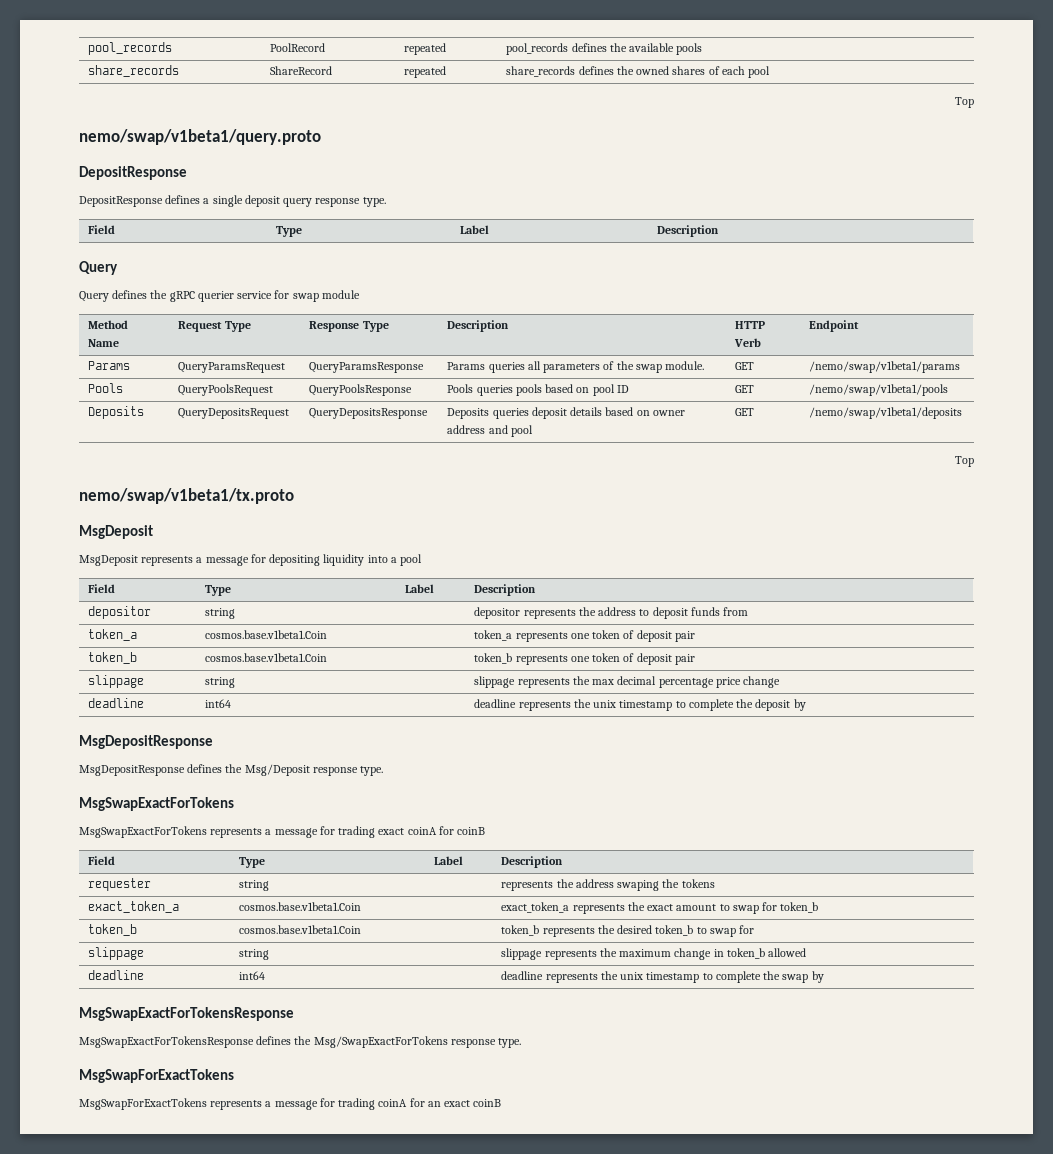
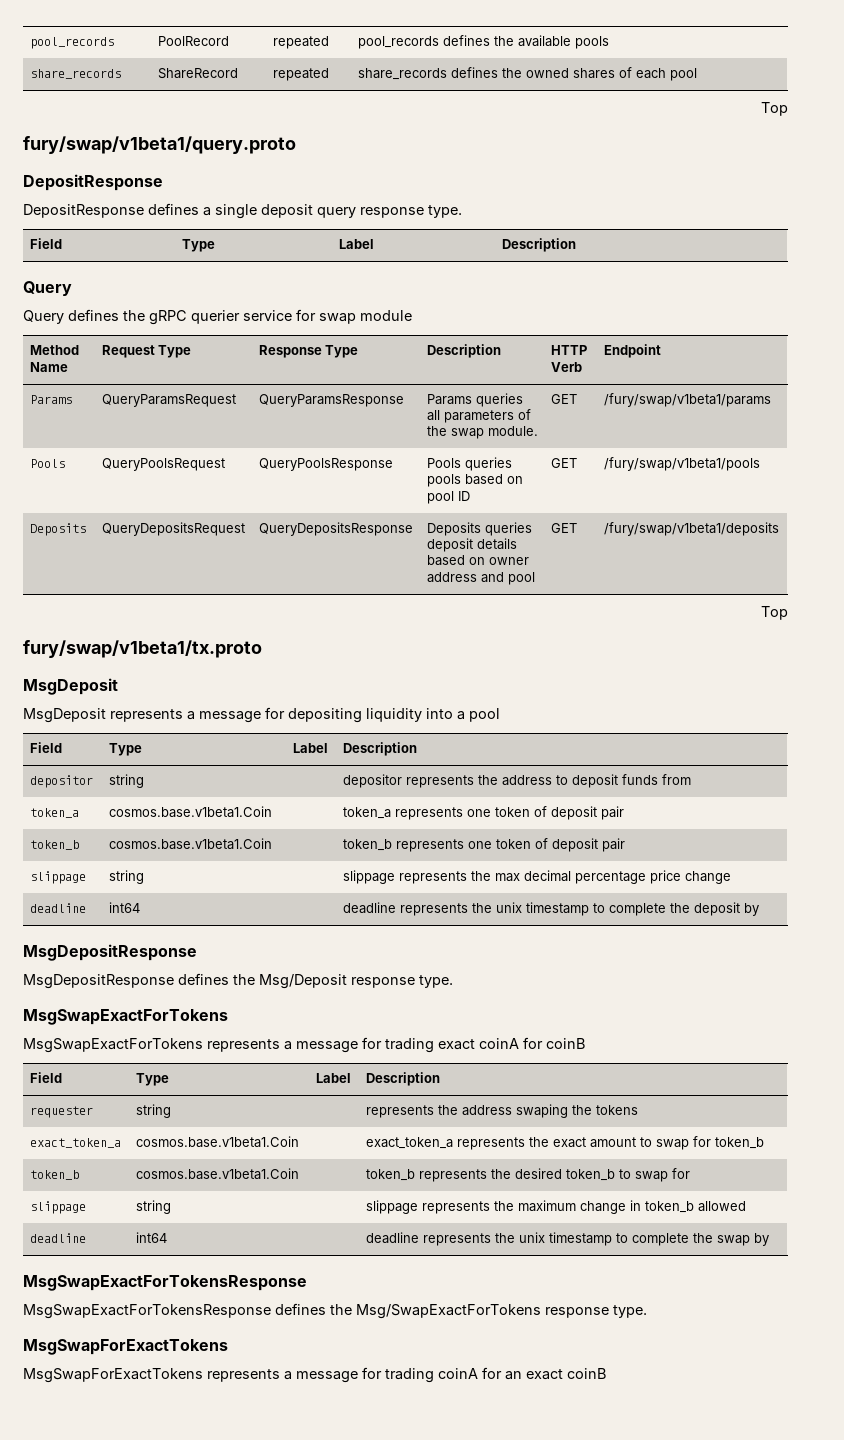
[79,129,321,145] nemo/swap/v1beta1/query.proto -> [23,136,296,154] fury/swap/v1beta1/query.proto
[809,361,961,373] /nemo/swap/v1beta1/params -> [603,393,771,407] /fury/swap/v1beta1/params
[809,384,949,396] /nemo/swap/v1beta1/pools -> [603,457,760,471] /fury/swap/v1beta1/pools
[809,407,963,419] [955,456,974,467] [79,488,294,504] /nemo/swap/v1beta1/deposits // Top // nemo/swap/v1beta1/tx.proto -> [603,522,779,536] [761,606,788,620] [23,640,262,658] /fury/swap/v1beta1/deposits // Top // fury/swap/v1beta1/tx.proto

